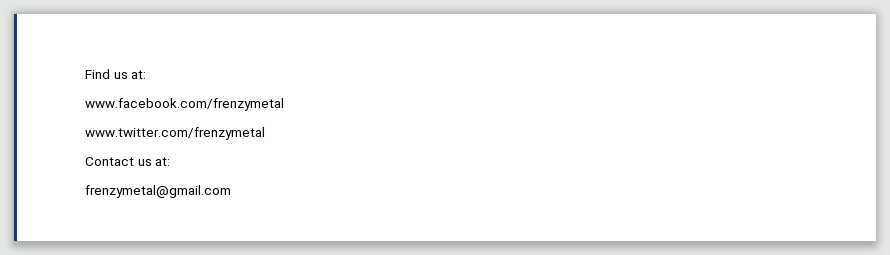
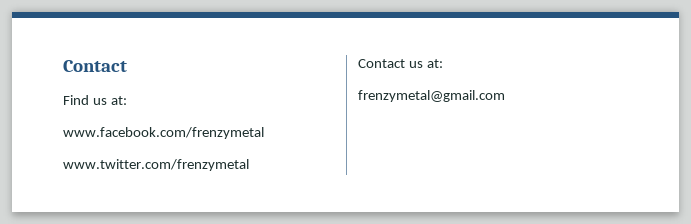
(85, 74) none -> [63,60,127,72] Contact //

